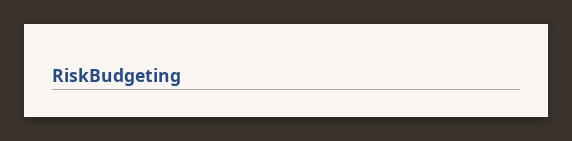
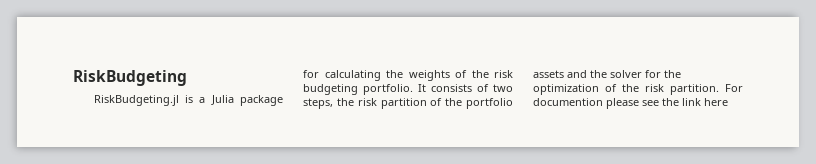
(181, 77) none -> [93,95,283,106] [303,70,513,81] [303,84,513,95] [303,98,513,109] [533,70,681,78] [533,84,743,95] [533,98,728,109] // RiskBudgeting.jl is a Julia package for calculating the weights of the risk budgeting portfolio. It consists of two steps, the risk partition of the portfolio assets and the solver for the optimization of the risk partition. For documention please see the link here

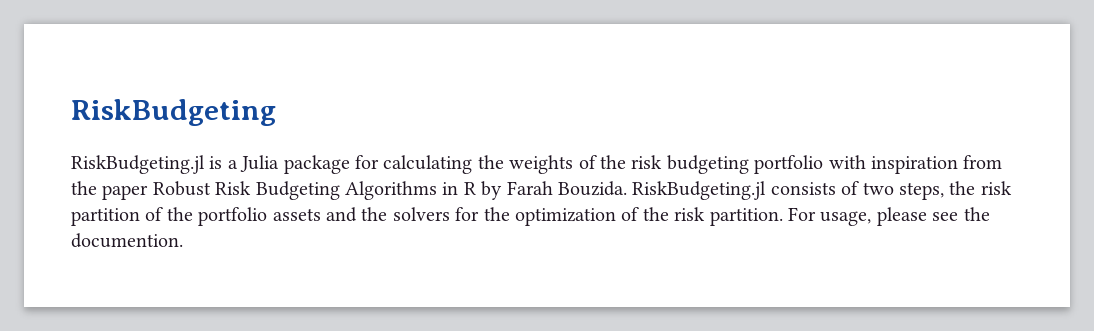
[363,84,426,95] portfolio. It -> [754,155,1003,174] [71,181,767,200] portfolio with inspiration from the paper Robust Risk Budgeting Algorithms in R by Farah Bouzida. RiskBudgeting.jl
[610,70,642,78] solver -> [392,207,450,221] solvers
[533,98,603,106] documention -> [820,211,872,226] usage,
[682,98,728,106] link here -> [71,233,183,248] documention.

